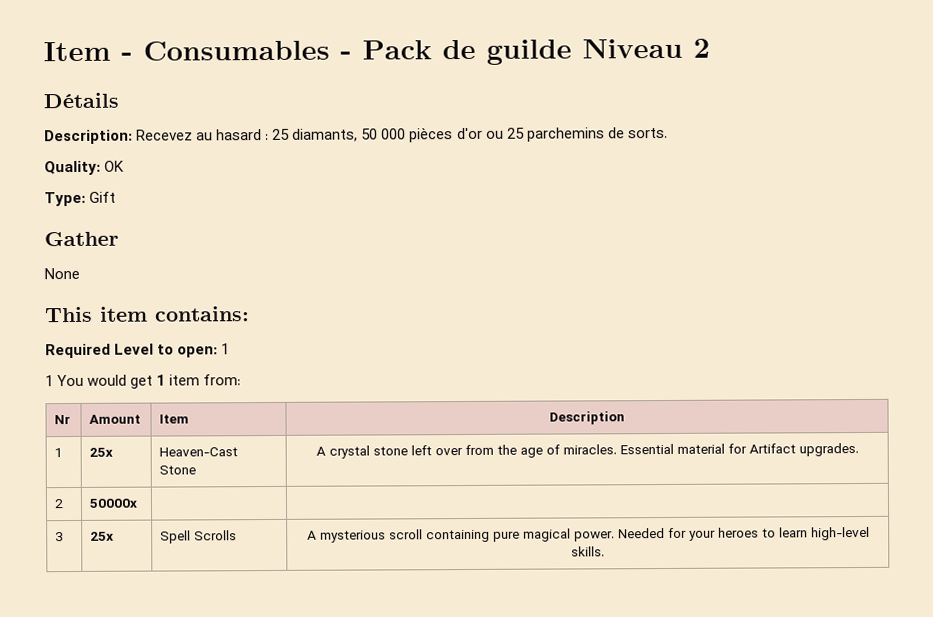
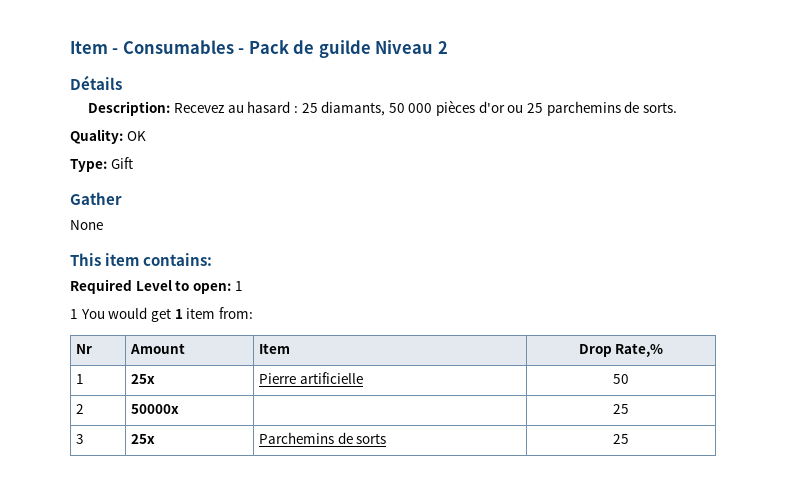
[549,411,625,425] Description -> [578,343,664,357] Drop Rate,%
[159,447,239,457] [159,465,197,475] [315,443,859,459] Heaven-Cast Stone | A crystal stone left over from the age of miracles. Essential material for Artifact upgrades. -> [259,372,363,384] [613,374,629,384] Pierre artificielle | 50
(139, 503) none -> [613,404,629,414] 25
[160,530,238,544] [306,526,870,543] [571,546,605,557] Spell Scrolls | A mysterious scroll containing pure magical power. Needed for your heroes to learn high-level skills. -> [259,432,387,444] [613,434,629,444] Parchemins de sorts | 25

